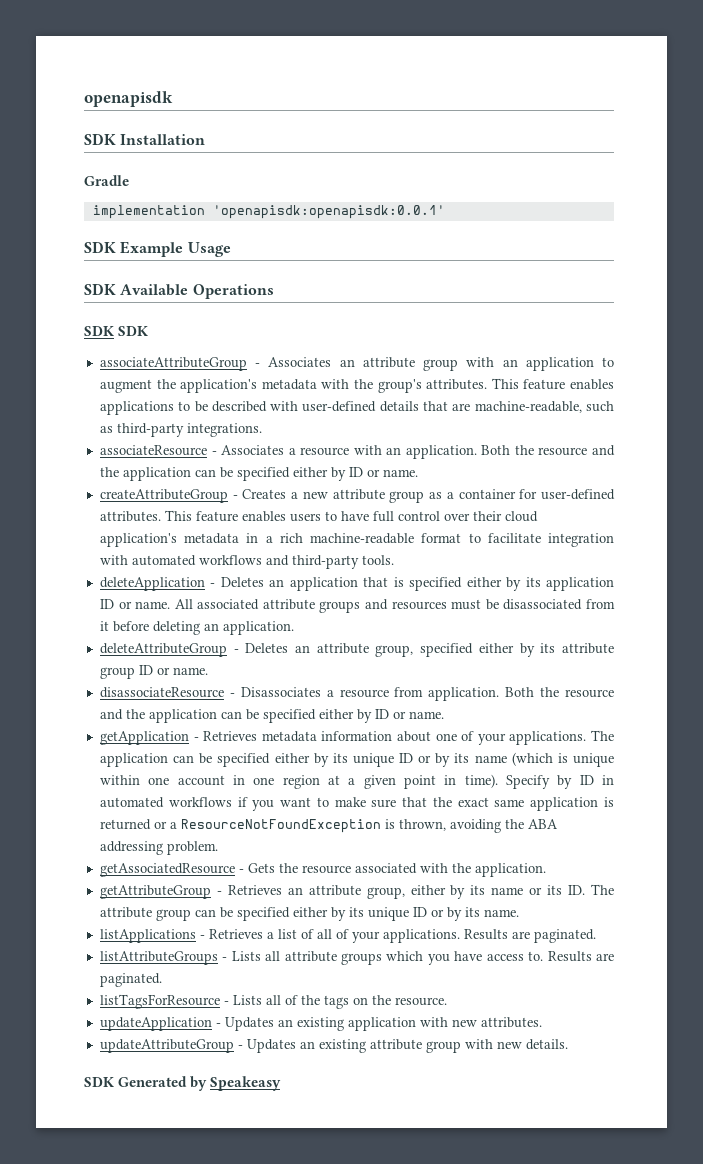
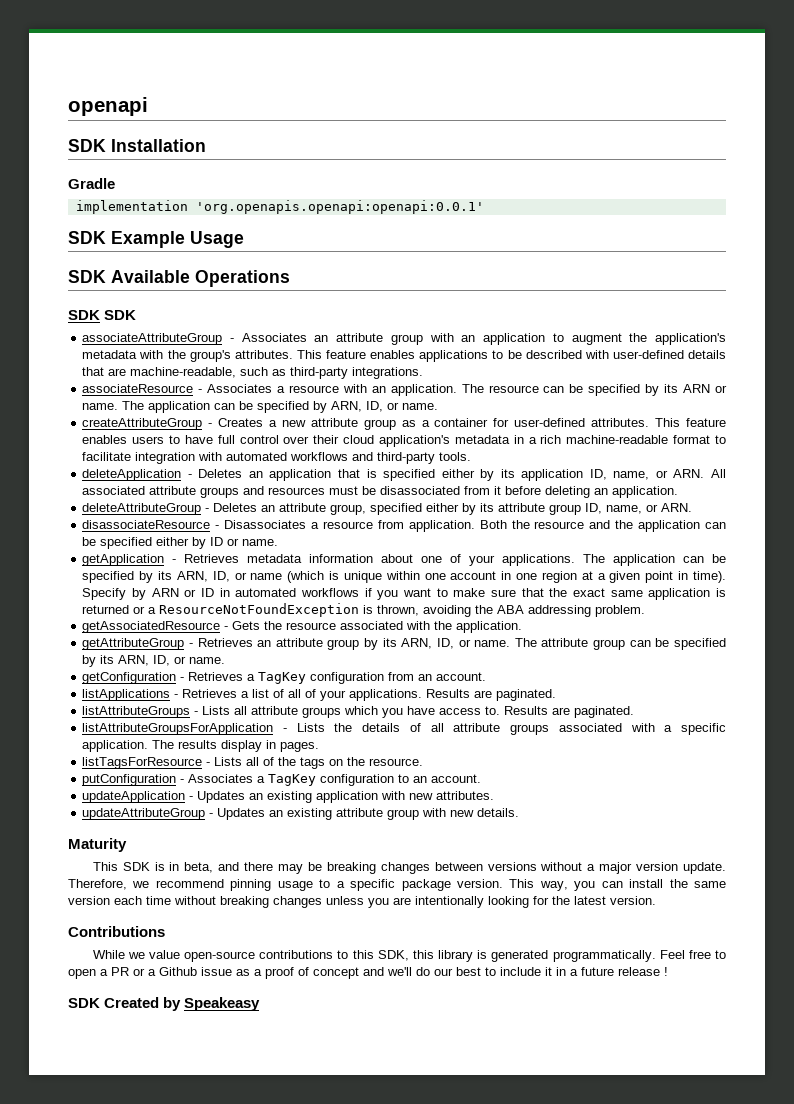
[84,91,173,107] openapisdk -> [68,97,148,116] openapi
[212,205,445,219] 'openapisdk:openapisdk:0.0.1' -> [195,200,484,214] 'org.openapis.openapi:openapi:0.0.1'
[481,445,615,456] [99,467,363,481] Both the resource and the application can be specified either by ID -> [461,384,728,396] [82,401,384,413] The resource can be specified by its ARN or name. The application can be specified by ARN, ID,
[99,599,171,609] ID or name. -> [589,469,705,480] ID, name, or ARN.
[138,665,208,675] ID or name. -> [585,503,693,514] ID, name, or ARN.
[274,753,470,767] either by its unique ID or by its -> [139,571,247,583] by its ARN, ID, or
(573, 782) none -> [151,588,197,597] ARN or
[366,885,586,899] group, either by its name or its ID. -> [327,638,511,650] group by its ARN, ID, or name.
[292,907,519,921] either by its unique ID or by its name. -> [82,655,226,667] [82,672,487,684] by its ARN, ID, or name. // getConfiguration - Retrieves a TagKey configuration from an account.
(162, 980) none -> [82,723,727,735] [82,740,320,752] // listAttributeGroupsForApplication - Lists the details of all attribute groups associated with a specific application. The results display in pages.
(447, 1001) none -> [82,774,482,786] // putConfiguration - Associates a TagKey configuration to an account.
[84,1076,188,1087] SDK Generated -> [68,838,127,852] [92,862,726,874] [68,879,726,891] [68,896,656,908] [68,926,165,937] [92,950,726,962] [68,967,668,979] [68,997,160,1008] Maturity // This SDK is in beta, and there may be breaking changes between versions without a major version update. Therefore, we recommend pinning usage to a specific package version. This way, you can install the same version each time without breaking changes unless you are intentionally looking for the latest version. // Contributions // While we value open-source contributions to this SDK, this library is generated programmatically. Feel free to open a PR or a Github issue as a proof of concept and we'll do our best to include it in a future release ! // SDK Created

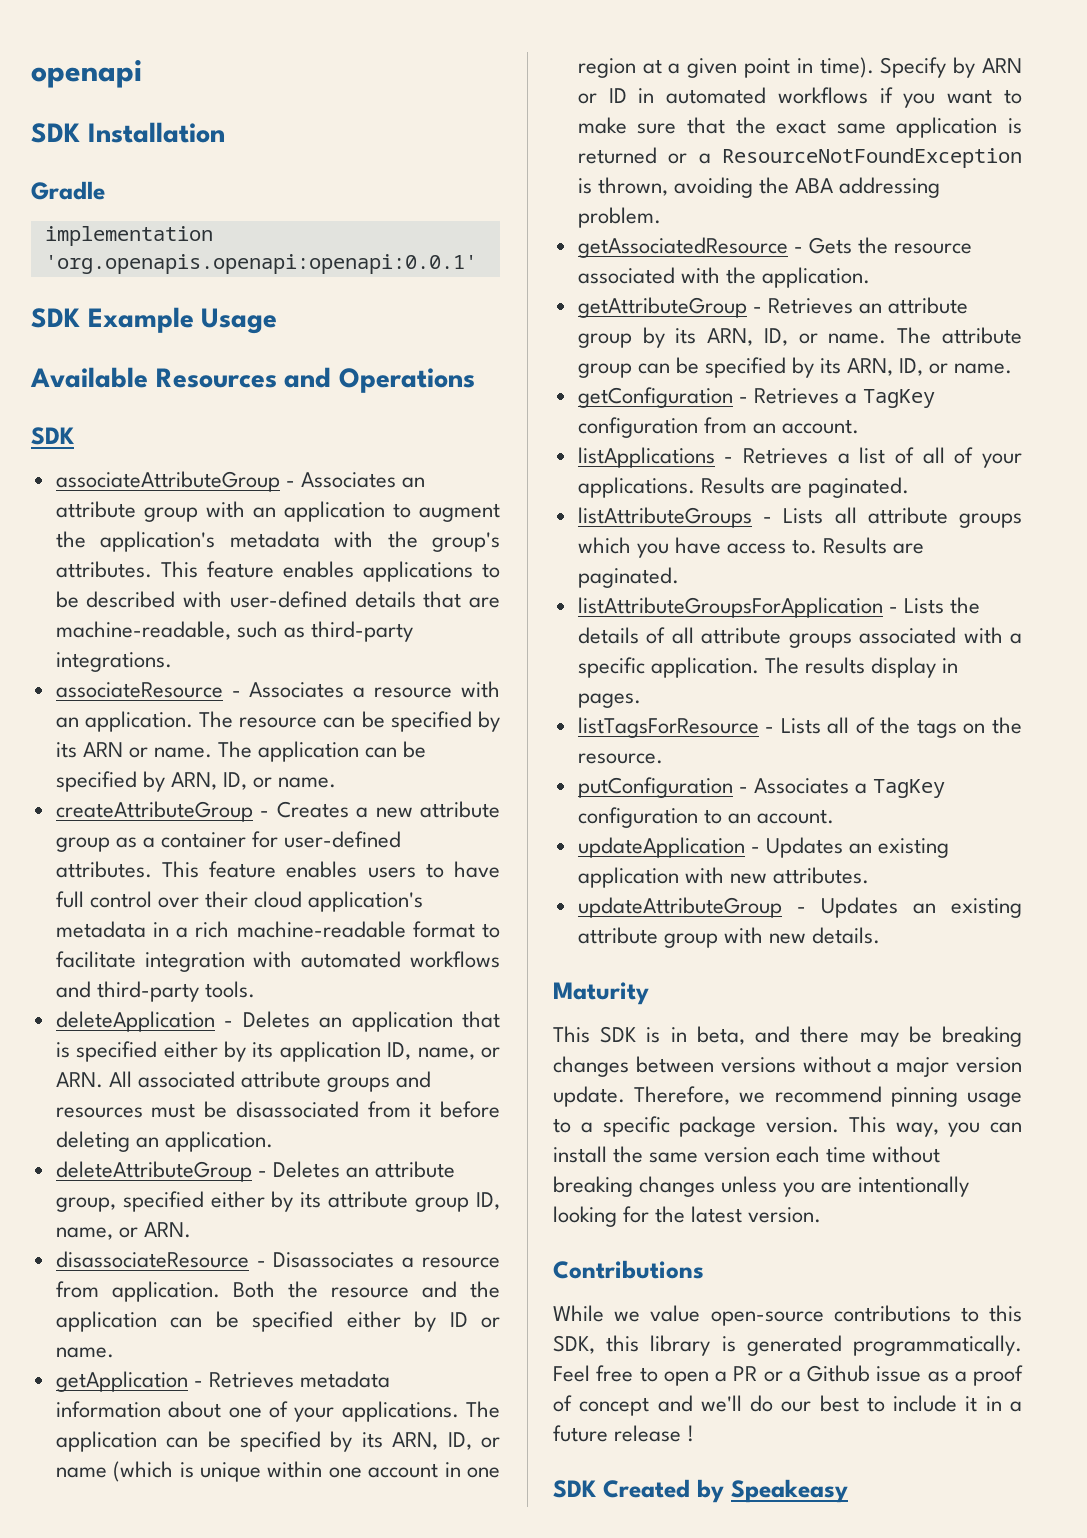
[68,270,190,283] SDK Available -> [30,367,332,388] Available Resources and
[104,310,137,320] SDK -> (74, 436) none

